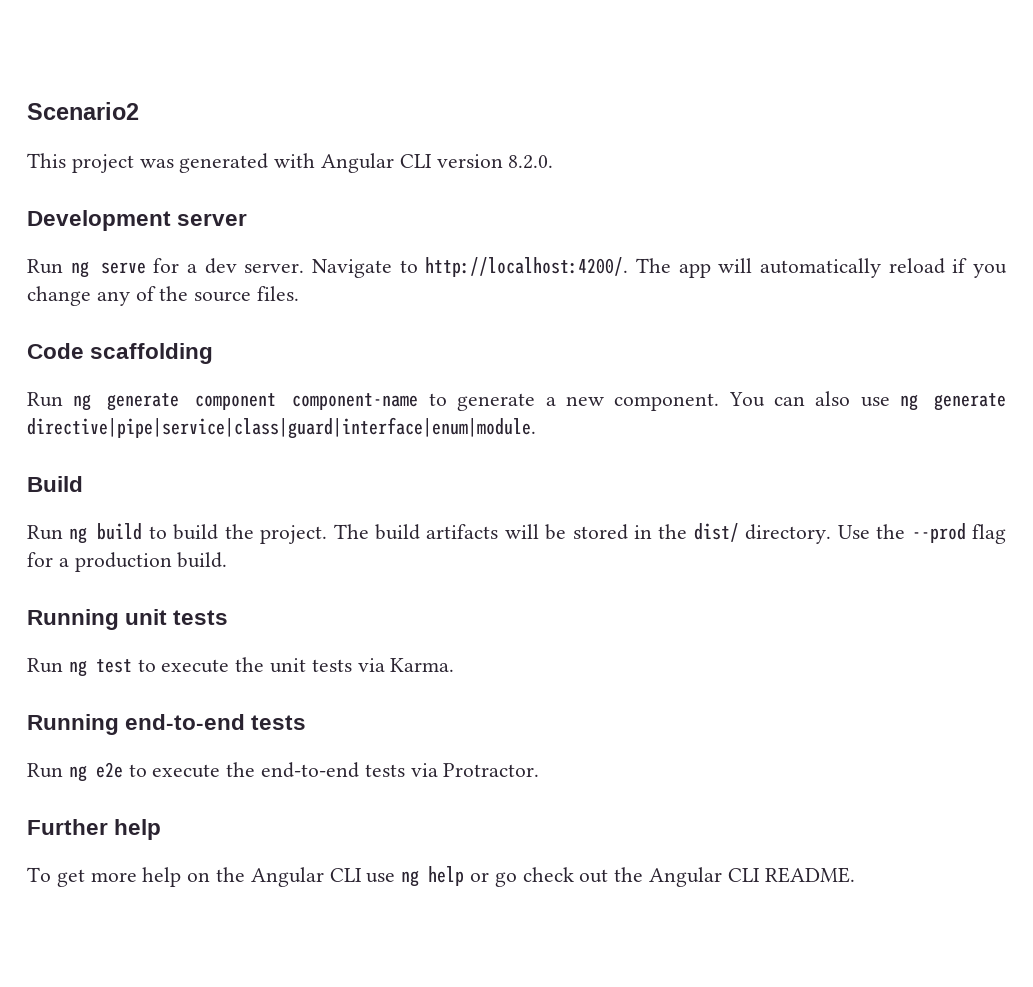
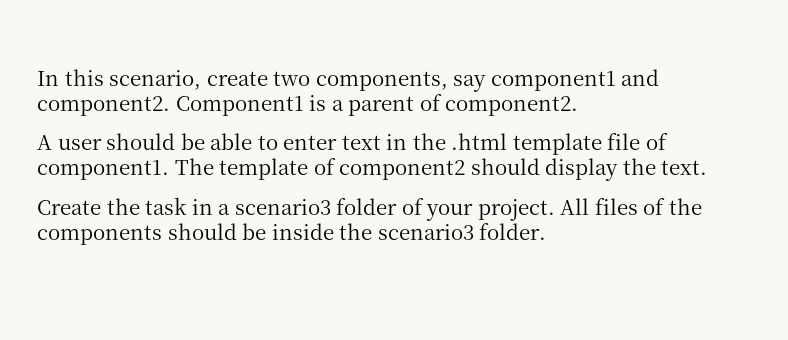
[27,102,139,120] [27,153,554,173] [27,210,248,231] [27,257,1008,278] [27,286,300,306] [27,343,214,364] [27,391,1007,411] [27,417,536,439] [27,476,83,492] [27,523,1007,544] [27,552,228,572] [27,609,229,630] [27,657,455,677] [27,714,307,735] [27,762,540,782] [27,819,162,840] [27,866,855,887] Scenario2 // This project was generated with Angular CLI version 8.2.0. // Development server // Run ng serve for a dev server. Navigate to http://localhost:4200/. The app will automatically reload if you change any of the source files. // Code scaffolding // Run ng generate component component-name to generate a new component. You can also use ng generate directive|pipe|service|class|guard|interface|enum|module. // Build // Run ng build to build the project. The build artifacts will be stored in the dist/ directory. Use the --prod flag for a production build. // Running unit tests // Run ng test to execute the unit tests via Karma. // Running end-to-end tests // Run ng e2e to execute the end-to-end tests via Protractor. // Further help // To get more help on the Angular CLI use ng help or go check out the Angular CLI README. -> [37,69,660,92] [37,94,579,116] [37,133,668,155] [37,158,708,181] [37,197,702,221] [37,223,547,245] In this scenario, create two components, say component1 and component2. Component1 is a parent of component2. // A user should be able to enter text in the .html template file of component1. The template of component2 should display the text. // Create the task in a scenario3 folder of your project. All files of the components should be inside the scenario3 folder.

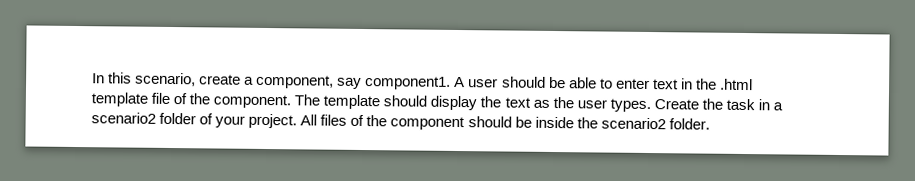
[273,69,660,92] [37,94,579,116] two components, say component1 and component2. Component1 is a parent of component2. // -> [244,74,452,90] a component, say component1.
[37,158,708,181] component1. The template of component2 should display the text. // -> [189,93,651,113] the component. The template should display the text as the user types.
[234,199,331,215] scenario3 -> [91,112,156,124] scenario2
[37,225,162,245] components -> [390,116,466,131] component
[377,224,474,240] scenario3 -> [600,117,666,130] scenario2

